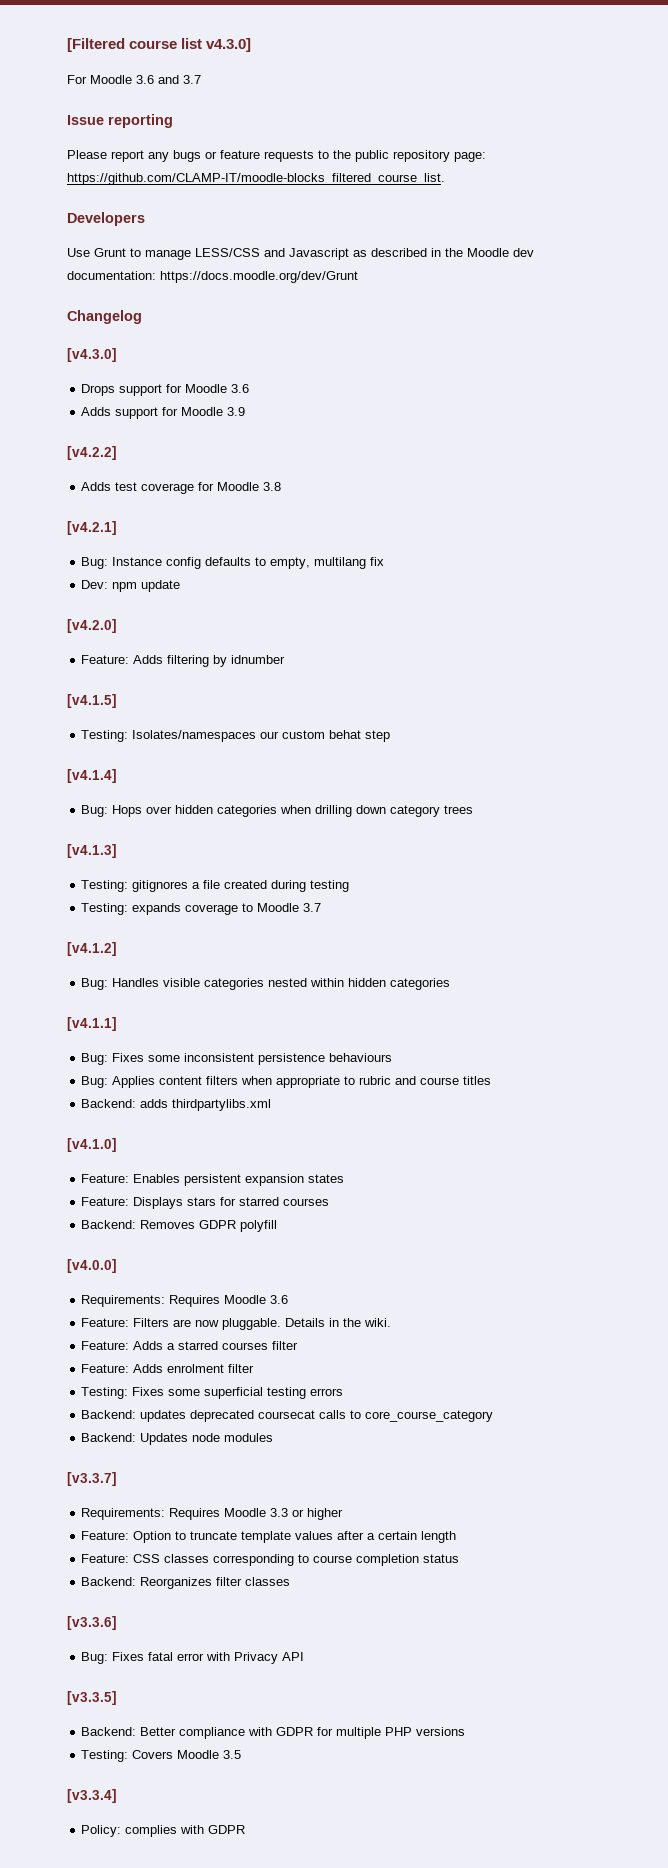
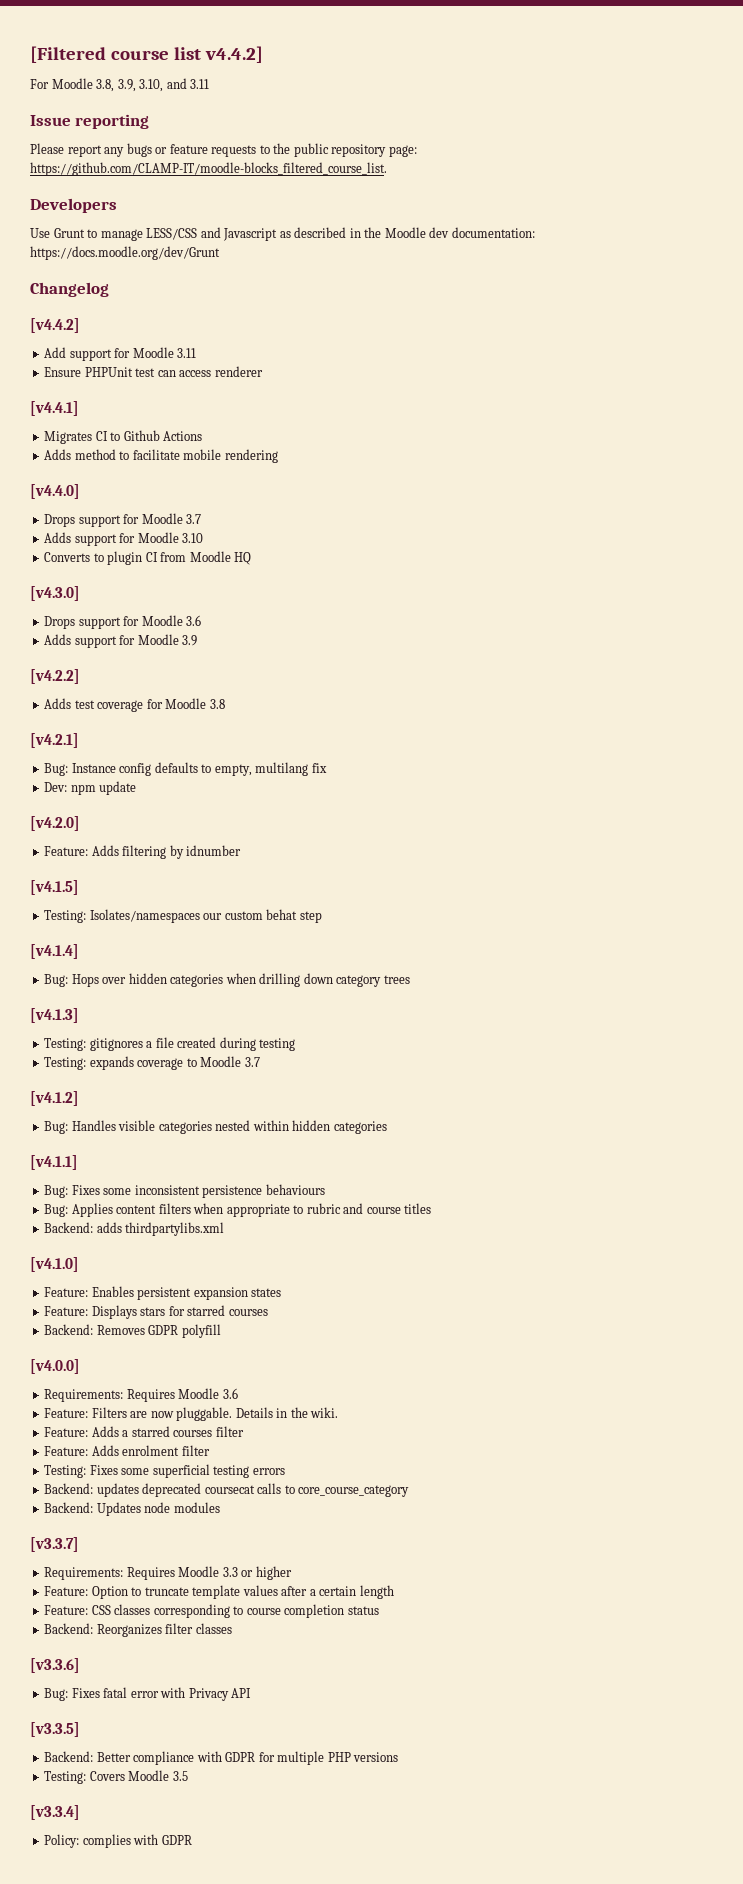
[206,38,252,52] v4.3.0] -> [204,46,263,63] v4.4.2]
[136,75,201,84] 3.6 and 3.7 -> [96,78,210,92] 3.8, 3.9, 3.10, and 3.11
(142, 317) none -> [30,318,80,333] [44,347,197,361] [44,366,263,377] [30,401,79,416] [44,430,203,444] [44,449,278,463] [30,484,80,499] [44,513,202,527] [44,532,204,546] [44,551,252,565] // [v4.4.2] // Add support for Moodle 3.11 // Ensure PHPUnit test can access renderer // [v4.4.1] // Migrates CI to Github Actions // Adds method to facilitate mobile rendering // [v4.4.0] // Drops support for Moodle 3.7 // Adds support for Moodle 3.10 // Converts to plugin CI from Moodle HQ

